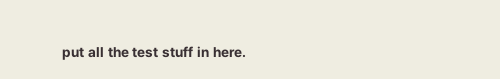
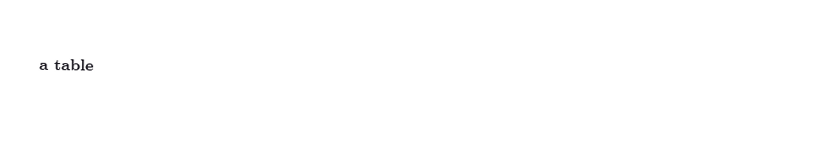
[62,46,246,60] put all the test stuff in here. -> [39,59,94,71] a table

